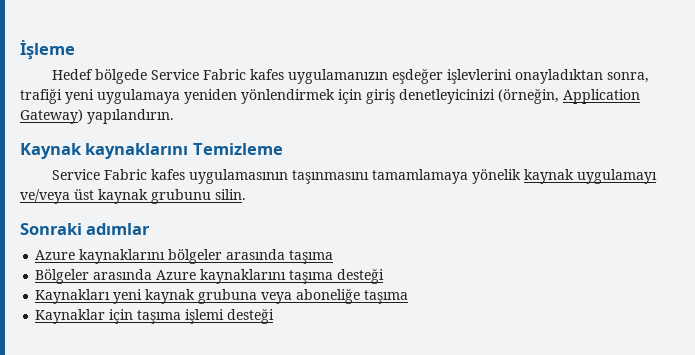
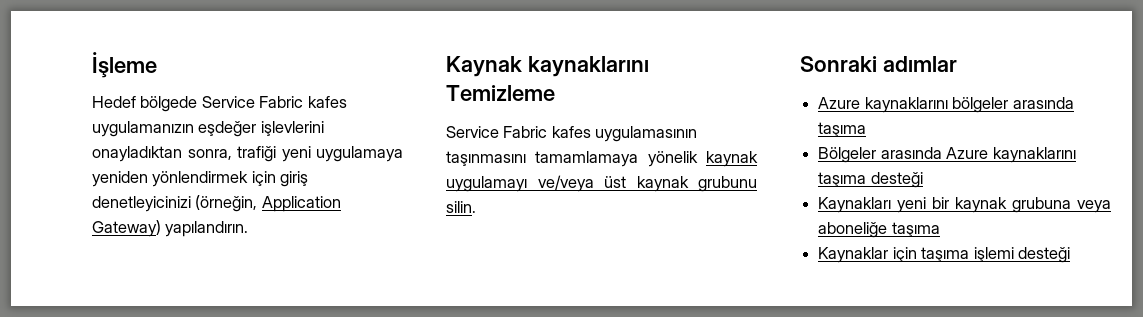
(143, 296) none -> [932,197,950,209] bir

